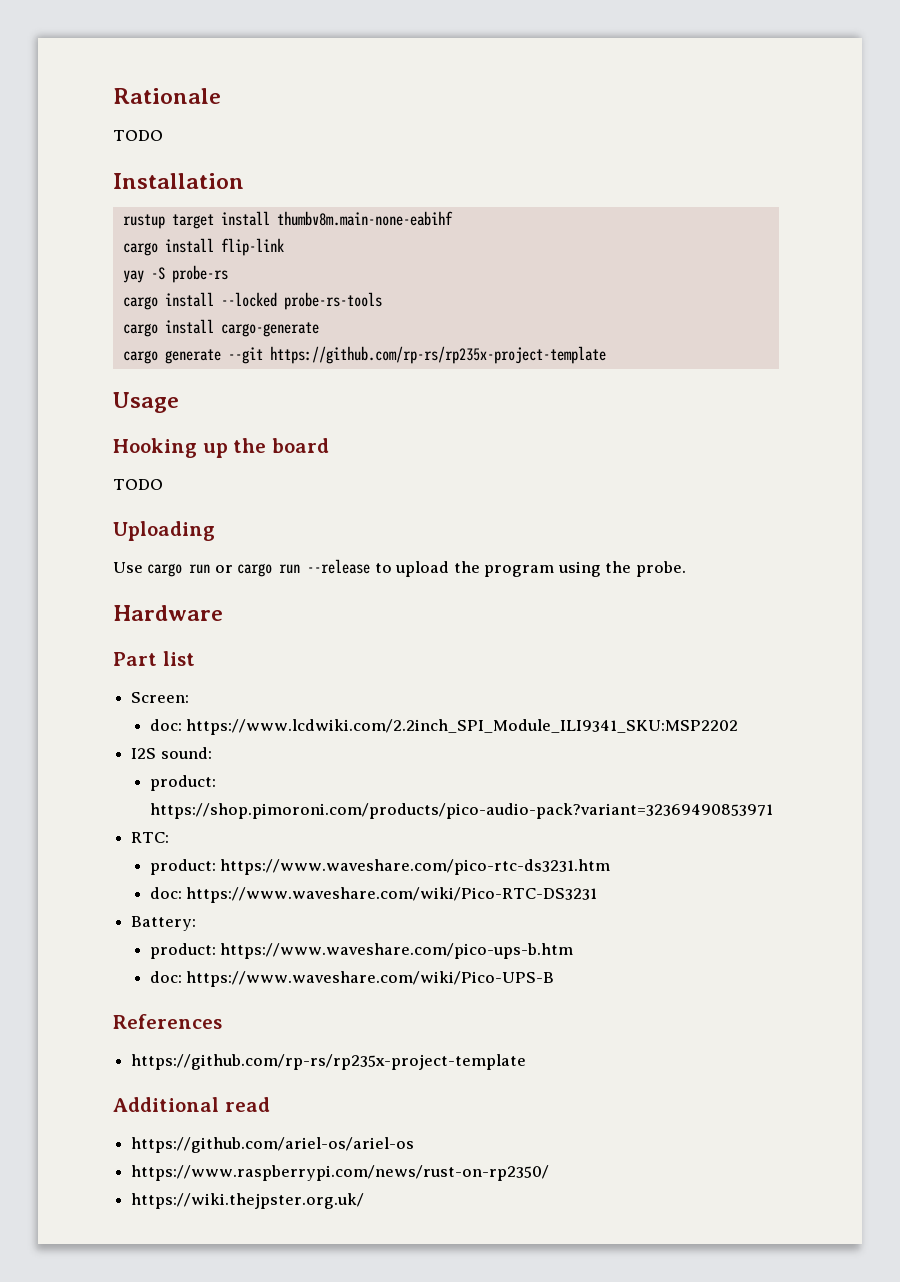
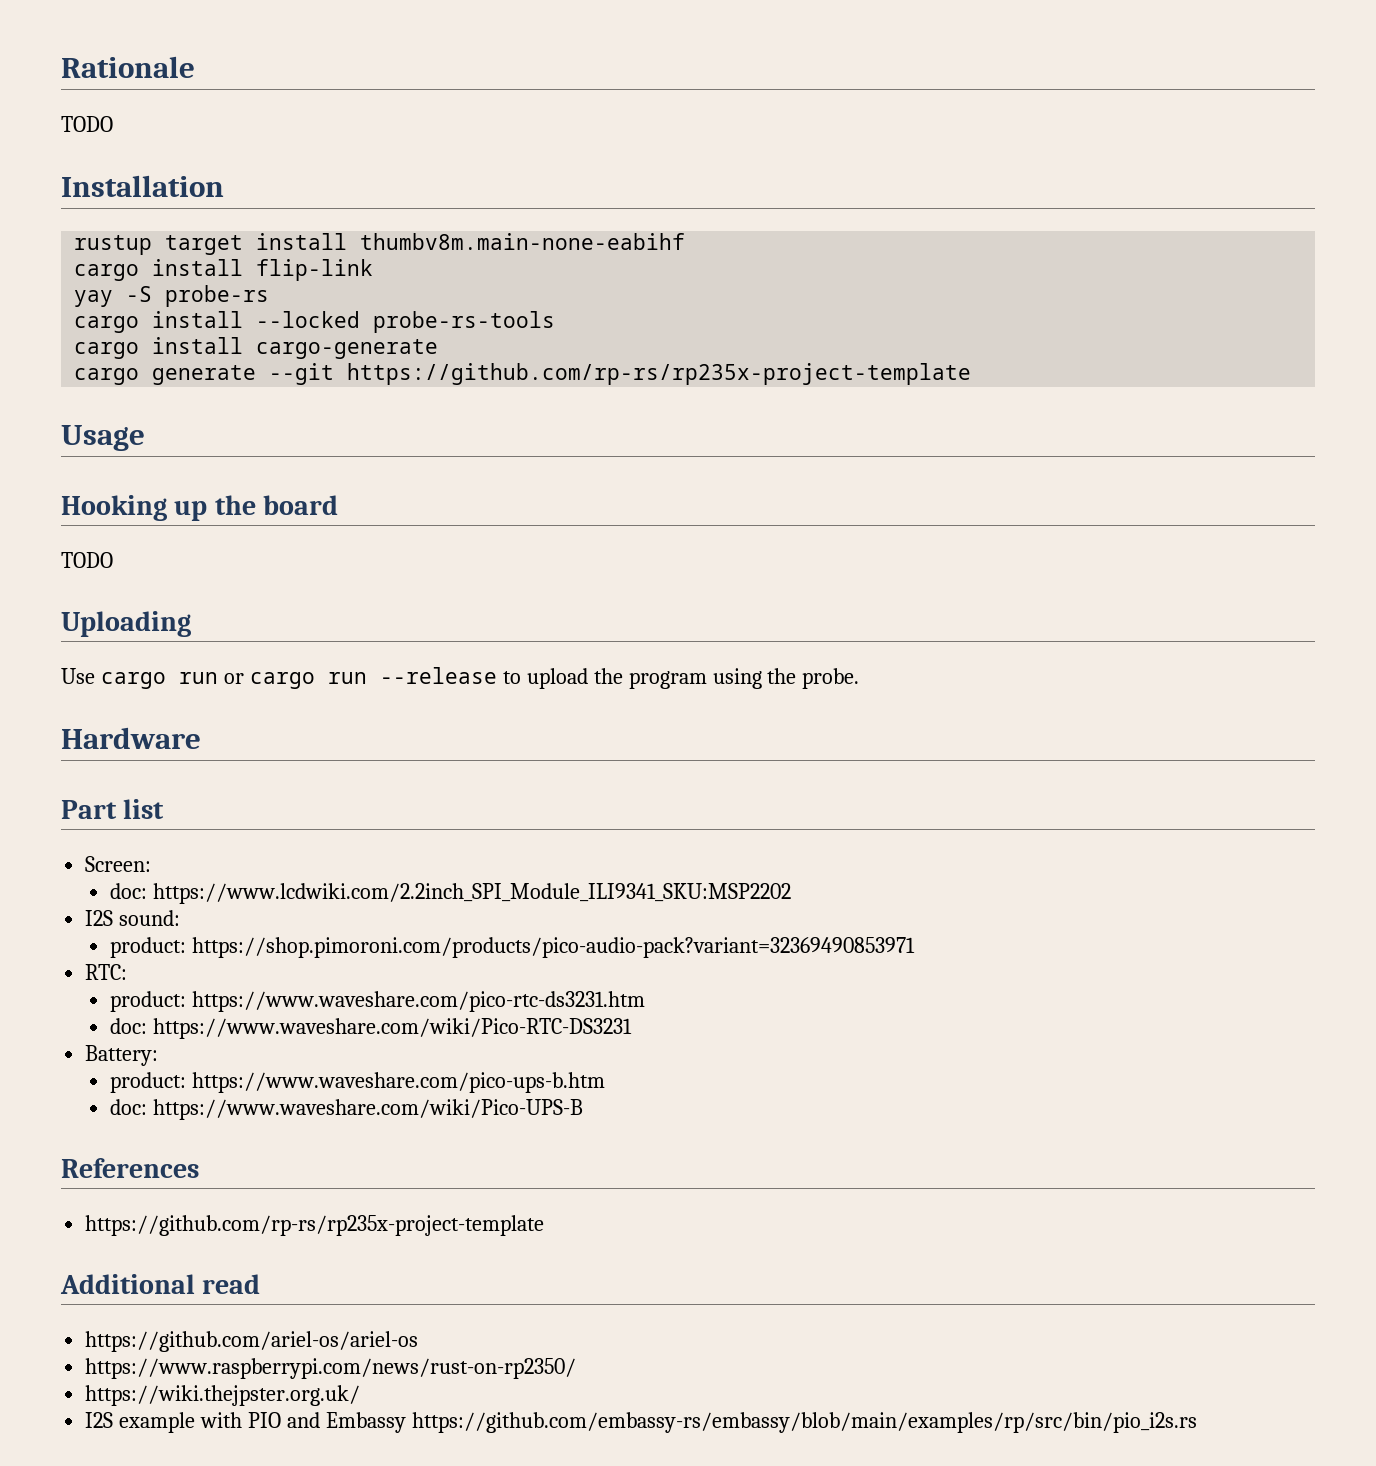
(365, 1201) none -> [85,1412,1197,1433] // I2S example with PIO and Embassy https://github.com/embassy-rs/embassy/blob/main/examples/rp/src/bin/pio_i2s.rs

